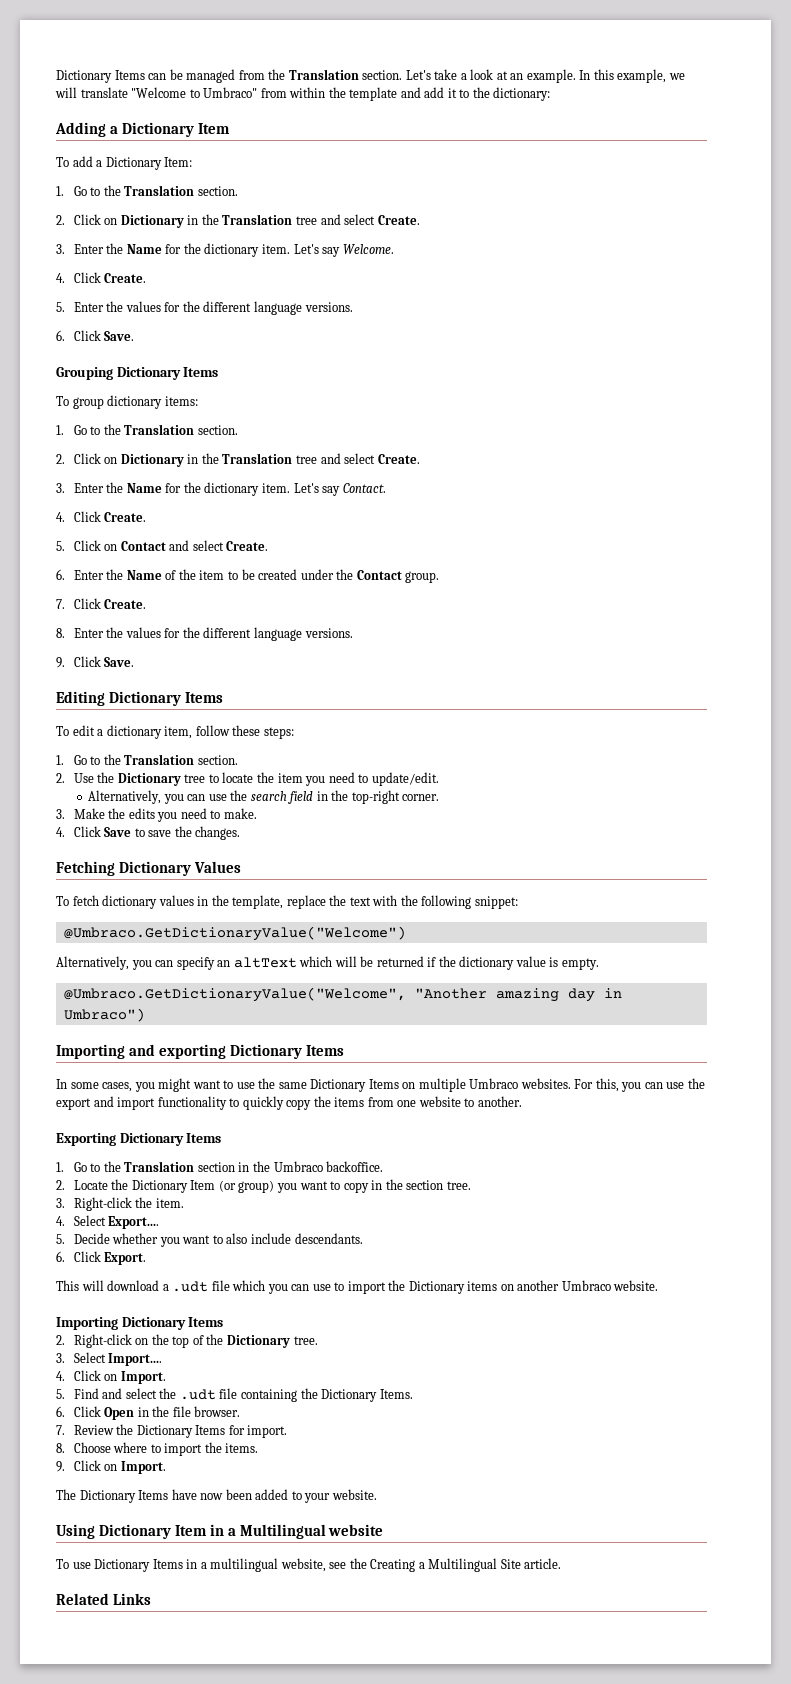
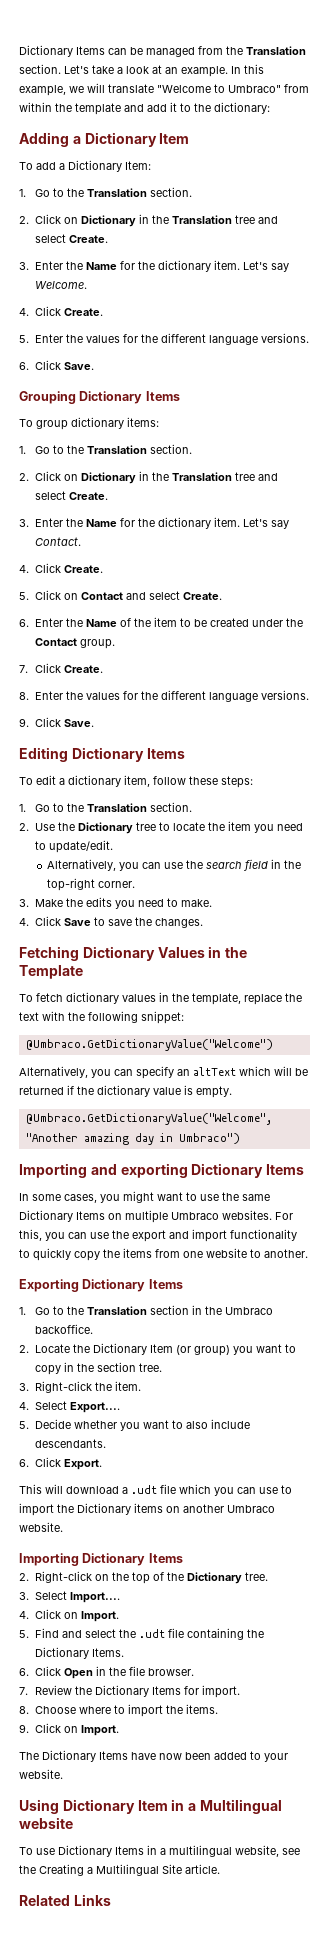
(241, 867) none -> [208,946,248,958] [19,965,83,979] in the Template

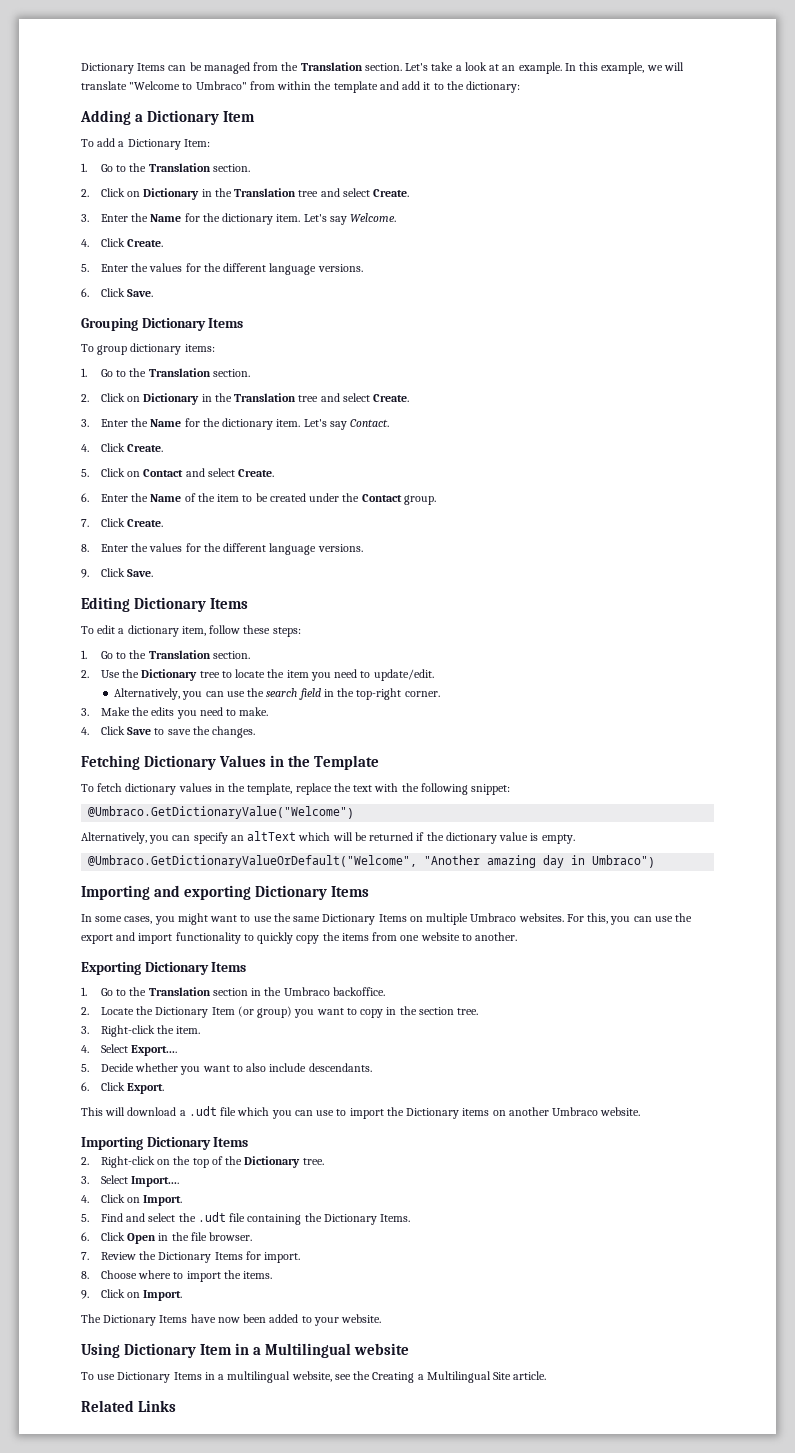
[25,1113,272,1125] @Umbraco.GetDictionaryValue("Welcome", -> [88,855,418,868] @Umbraco.GetDictionaryValueOrDefault("Welcome",

